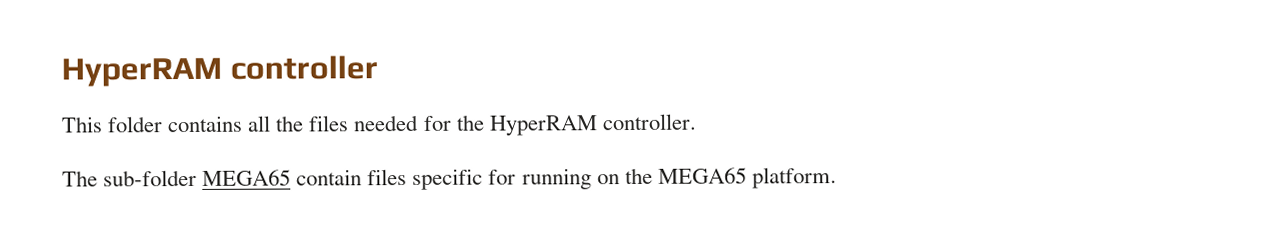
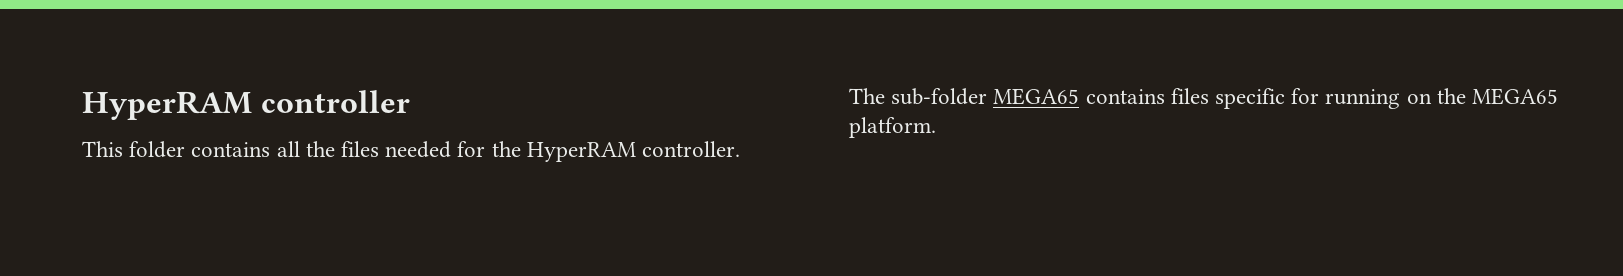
[296,169,363,186] contain -> [1085,89,1165,104] contains

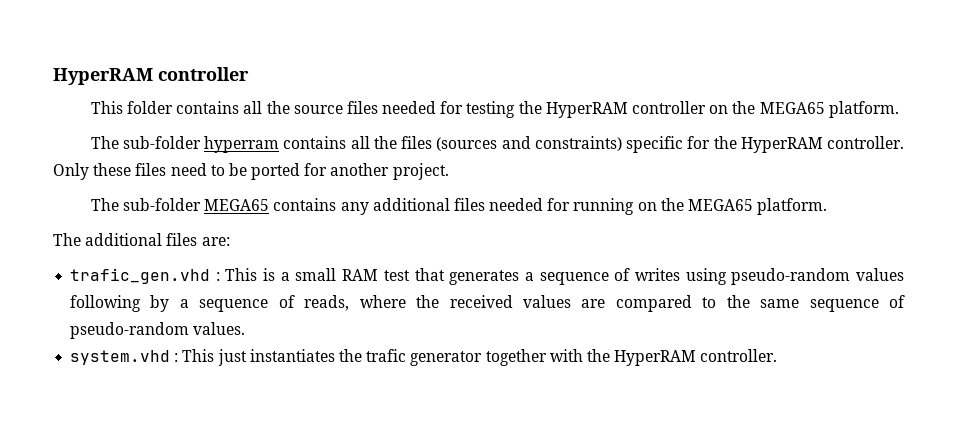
[341,141,741,162] files needed for the HyperRAM controller. -> [293,101,899,118] [90,136,904,153] [53,163,449,180] source files needed for testing the HyperRAM controller on the MEGA65 platform. // The sub-folder hyperram contains all the files (sources and constraints) specific for the HyperRAM controller. Only these files need to be ported for another project.
[1170,88,1286,109] files specific -> [340,198,544,215] any additional files needed
(936, 127) none -> [53,233,230,246] [70,268,905,285] [70,295,906,312] [70,322,246,339] [70,349,778,366] // The additional files are: // trafic_gen.vhd : This is a small RAM test that generates a sequence of writes using pseudo-random values following by a sequence of reads, where the received values are compared to the same sequence of pseudo-random values. // system.vhd : This just instantiates the trafic generator together with the HyperRAM controller.

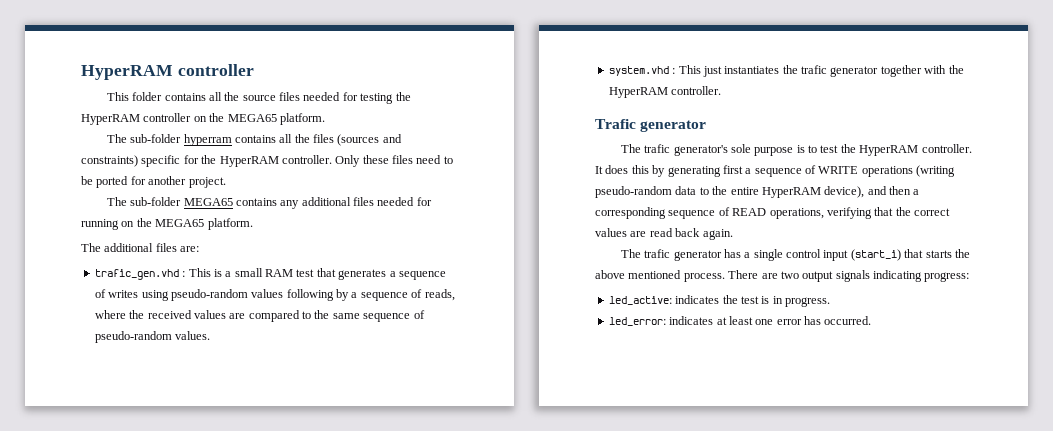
(778, 355) none -> [595,119,707,132] [620,144,972,156] [595,165,956,177] [595,186,920,198] [595,207,950,219] [595,228,733,240] [620,249,970,261] [595,270,970,282] [608,295,830,307] [608,316,872,326] // Trafic generator // The trafic generator's sole purpose is to test the HyperRAM controller. It does this by generating first a sequence of WRITE operations (writing pseudo-random data to the entire HyperRAM device), and then a corresponding sequence of READ operations, verifying that the correct values are read back again. // The trafic generator has a single control input (start_i) that starts the above mentioned process. There are two output signals indicating progress: // led_active: indicates the test is in progress. // led_error: indicates at least one error has occurred.

